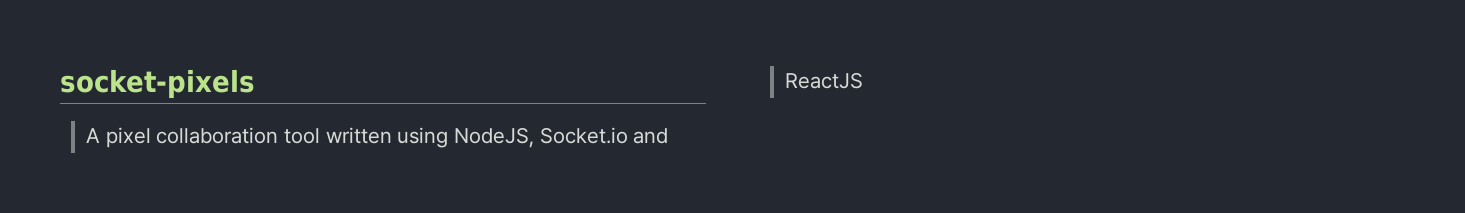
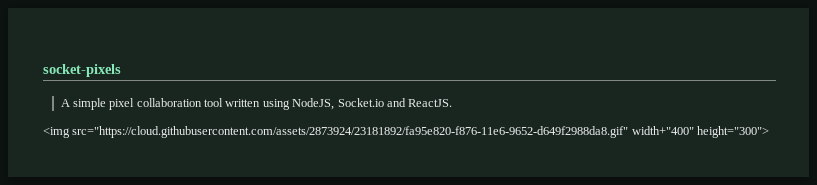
(101, 135) none -> [72,98,106,110] simple
[785,72,864,89] ReactJS -> [408,99,453,107] [43,126,770,138] ReactJS. // <img src="https://cloud.githubusercontent.com/assets/2873924/23181892/fa95e820-f876-11e6-9652-d649f2988da8.gif" width+"400" height="300">

